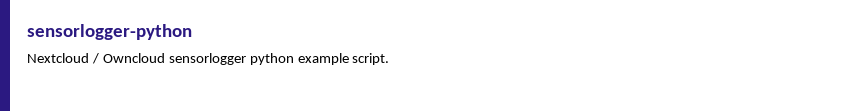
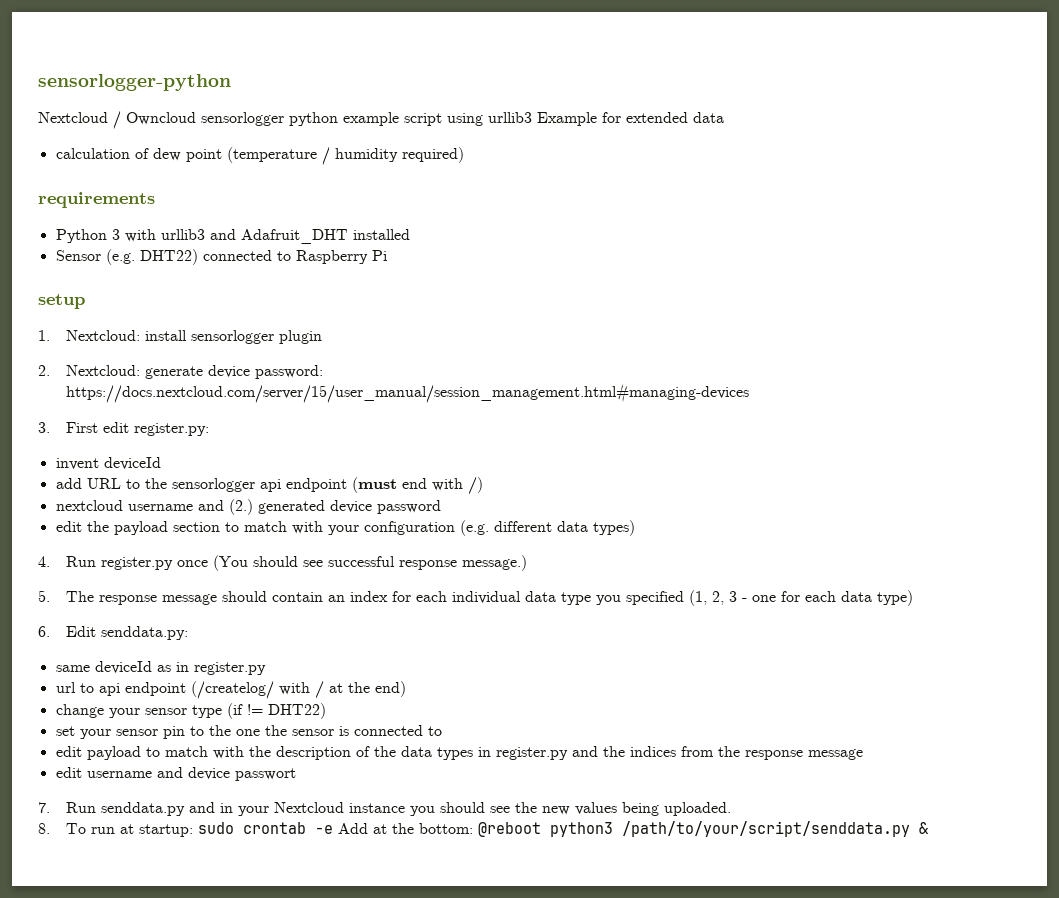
[352,53,390,65] script. -> [404,112,724,126] [55,147,464,165] [38,192,155,208] [55,229,410,244] [55,249,387,265] [38,294,85,309] [38,330,322,344] [38,365,323,379] [65,383,749,403] [38,422,209,436] [55,457,161,470] [55,477,483,495] [55,499,441,515] [55,520,635,536] [38,555,527,571] [38,590,913,606] [38,626,188,640] [55,661,266,675] [55,681,406,699] [55,703,326,719] [55,725,442,739] [55,746,863,760] [55,767,296,781] [38,802,731,816] [38,821,929,837] script using urllib3 Example for extended data // calculation of dew point (temperature / humidity required) // requirements // Python 3 with urllib3 and Adafruit_DHT installed // Sensor (e.g. DHT22) connected to Raspberry Pi // setup // 1. Nextcloud: install sensorlogger plugin // 2. Nextcloud: generate device password: https://docs.nextcloud.com/server/15/user_manual/session_management.html#managing-devices // 3. First edit register.py: // invent deviceId // add URL to the sensorlogger api endpoint (must end with /) // nextcloud username and (2.) generated device password // edit the payload section to match with your configuration (e.g. different data types) // 4. Run register.py once (You should see successful response message.) // 5. The response message should contain an index for each individual data type you specified (1, 2, 3 - one for each data type) // 6. Edit senddata.py: // same deviceId as in register.py // url to api endpoint (/createlog/ with / at the end) // change your sensor type (if != DHT22) // set your sensor pin to the one the sensor is connected to // edit payload to match with the description of the data types in register.py and the indices from the response message // edit username and device passwort // 7. Run senddata.py and in your Nextcloud instance you should see the new values being uploaded. // 8. To run at startup: sudo crontab -e Add at the bottom: @reboot python3 /path/to/your/script/senddata.py &

